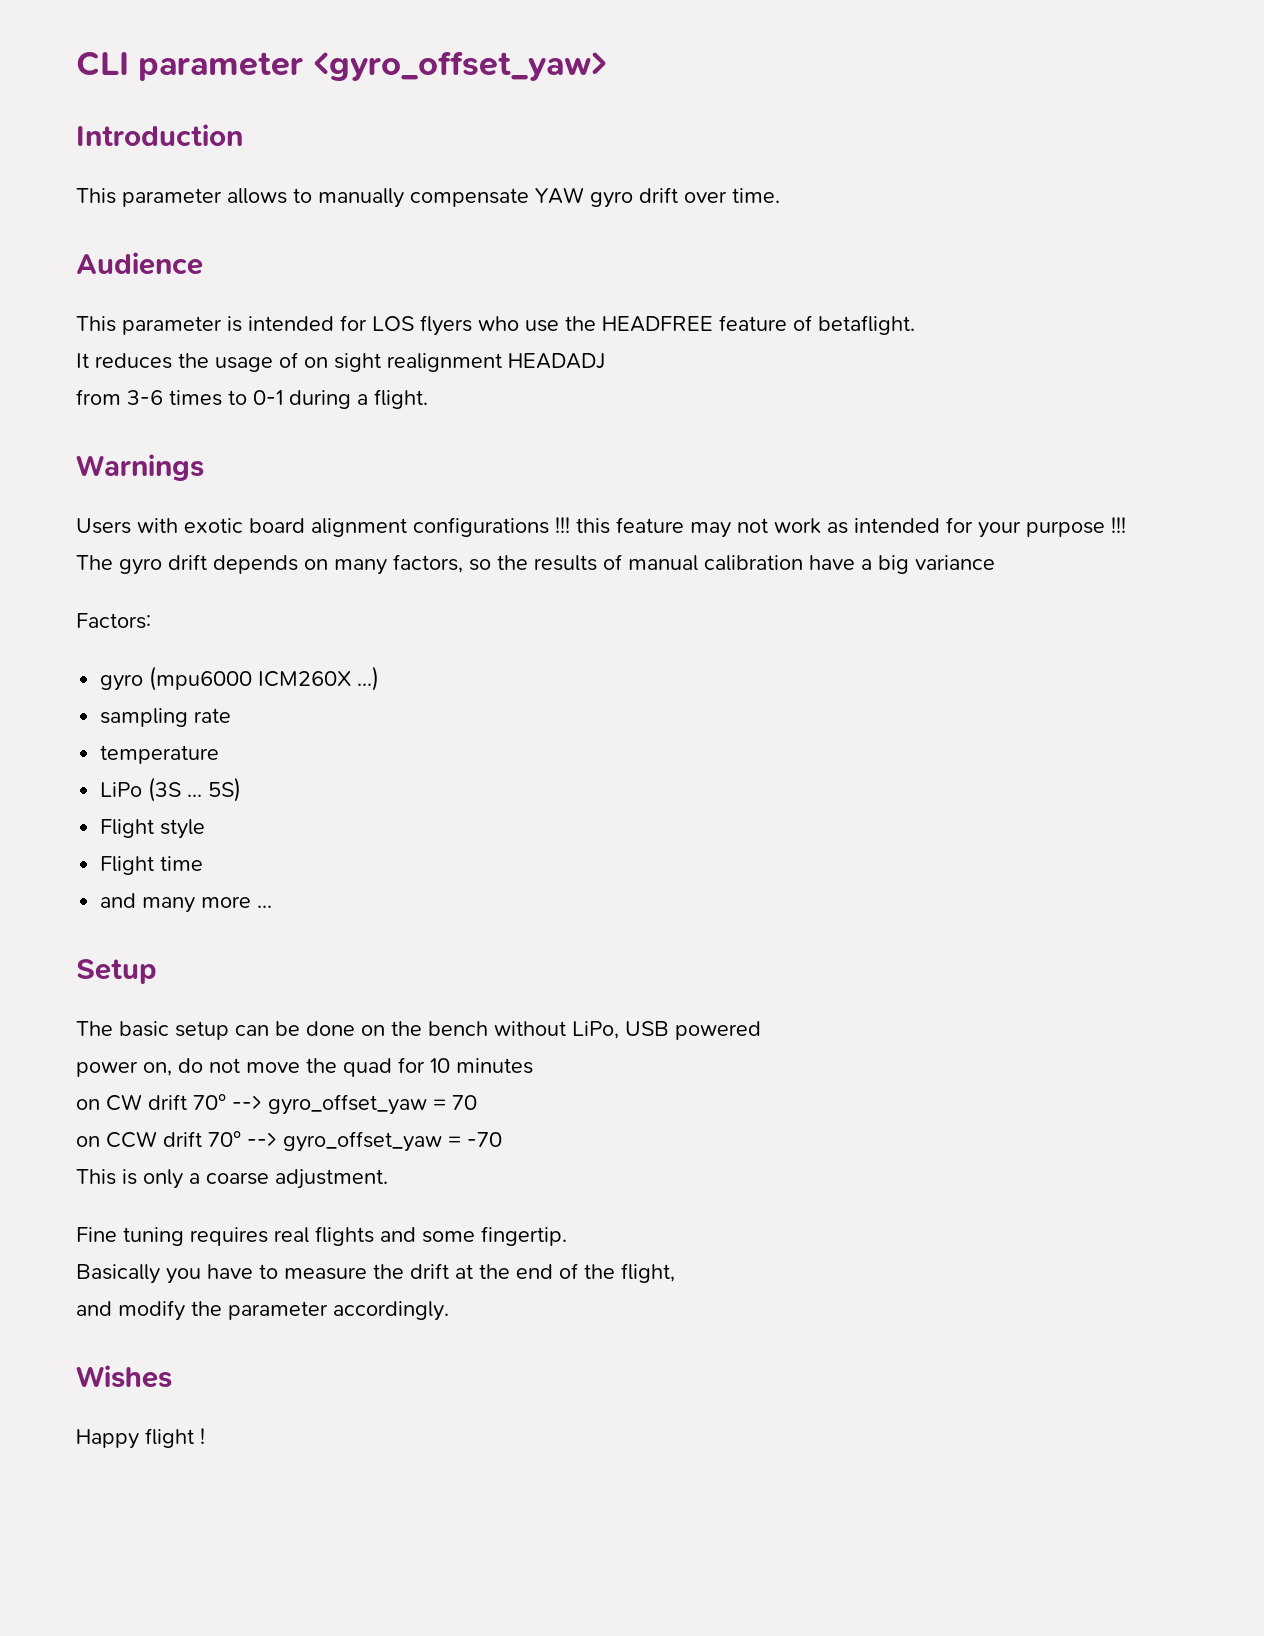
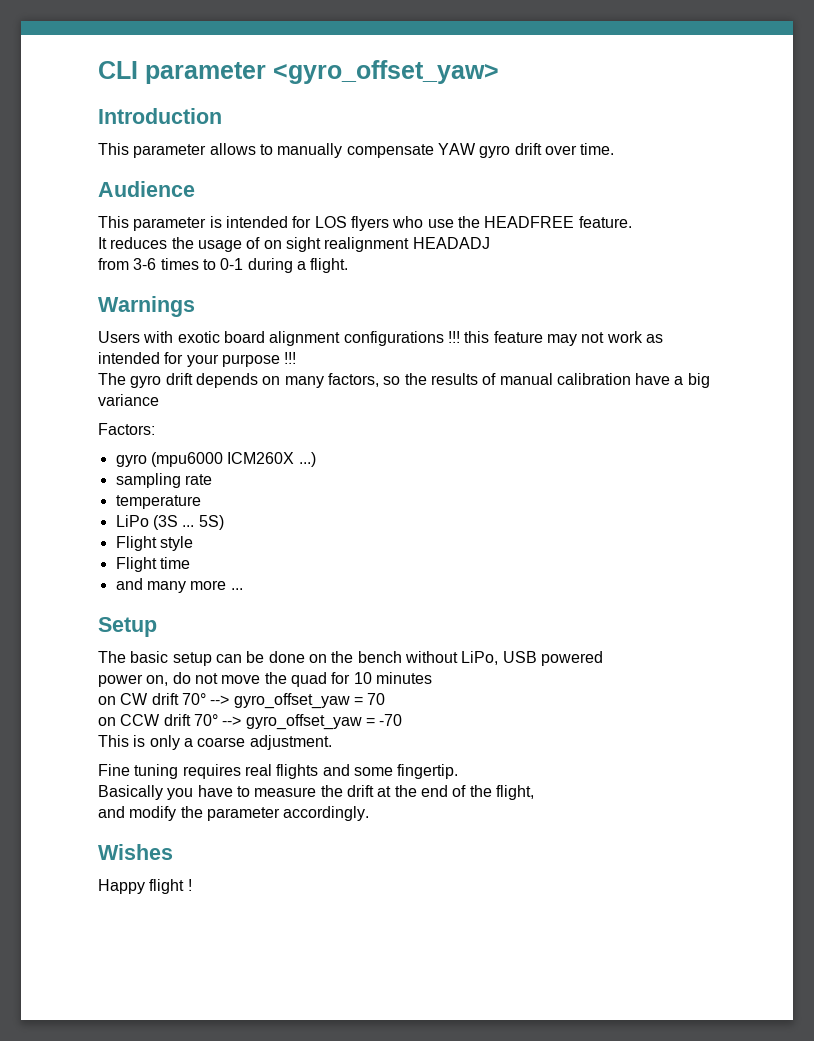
[719,315,915,335] feature of betaflight. -> [578,216,632,228] feature.

